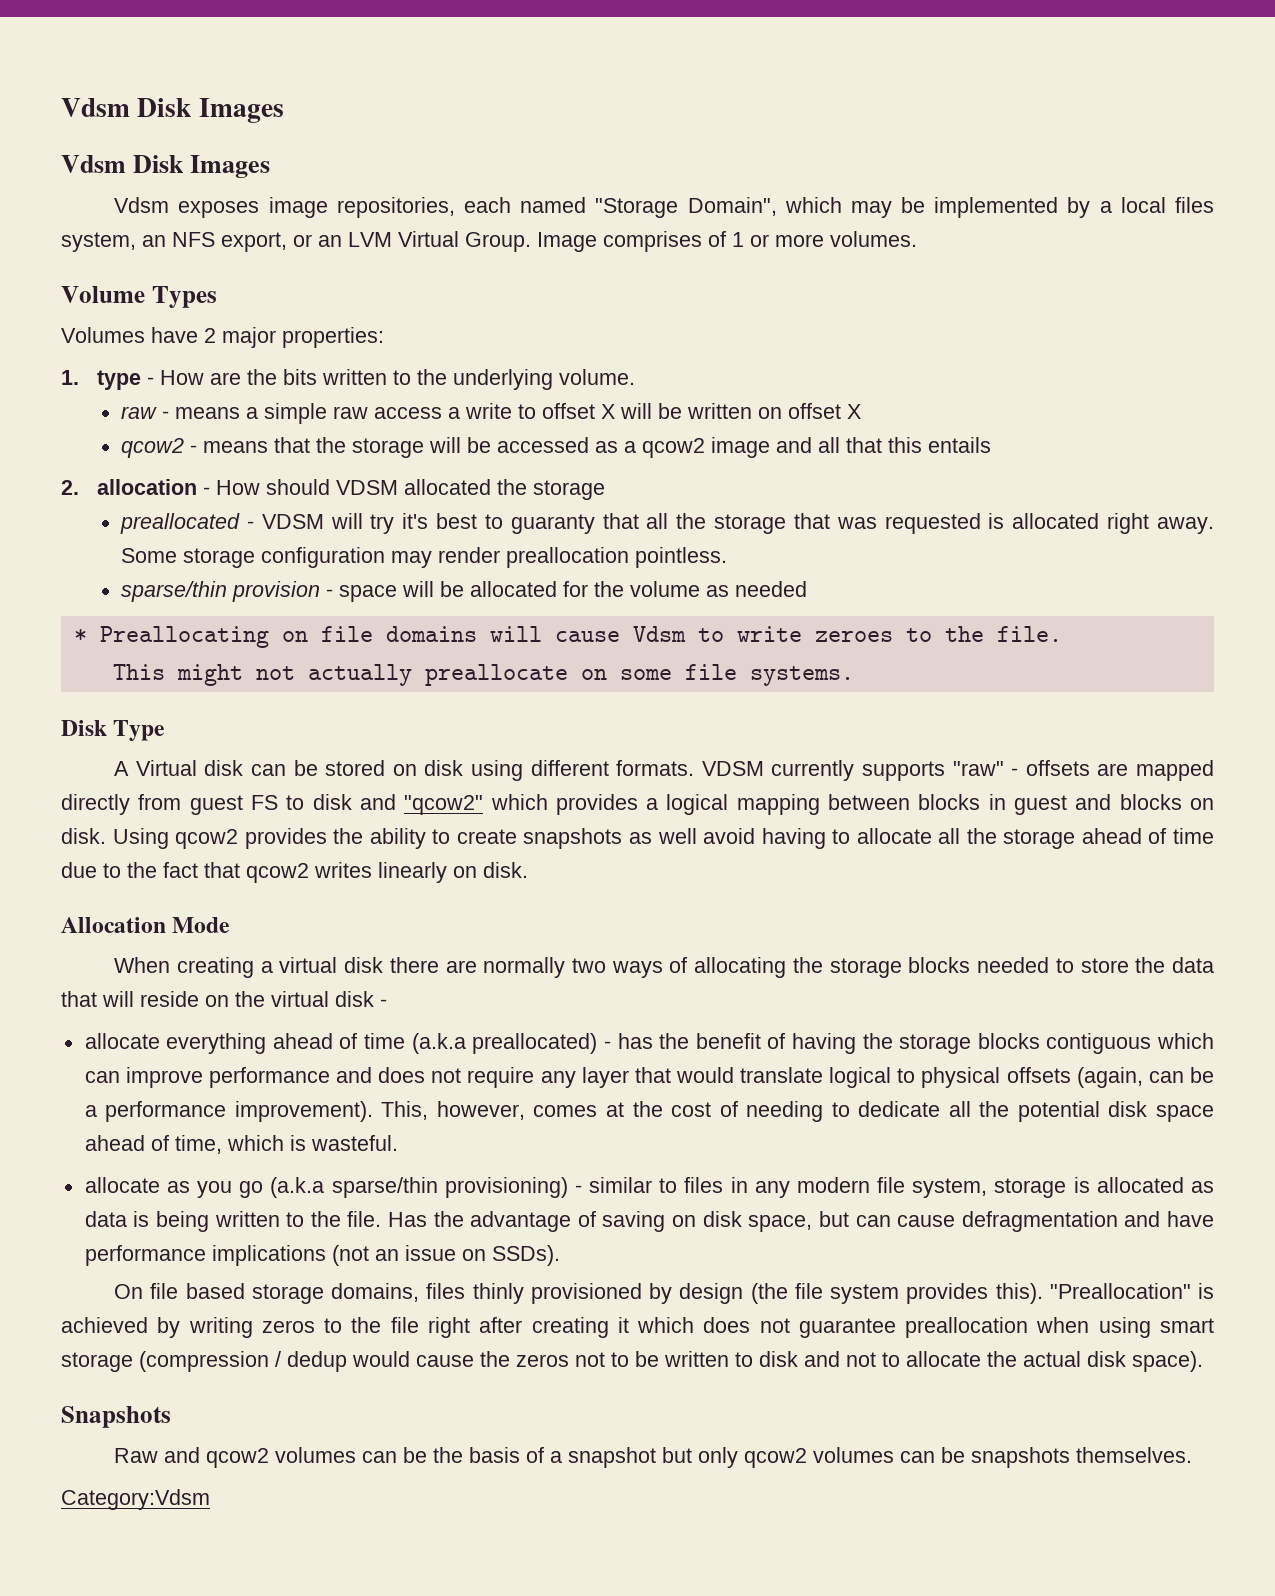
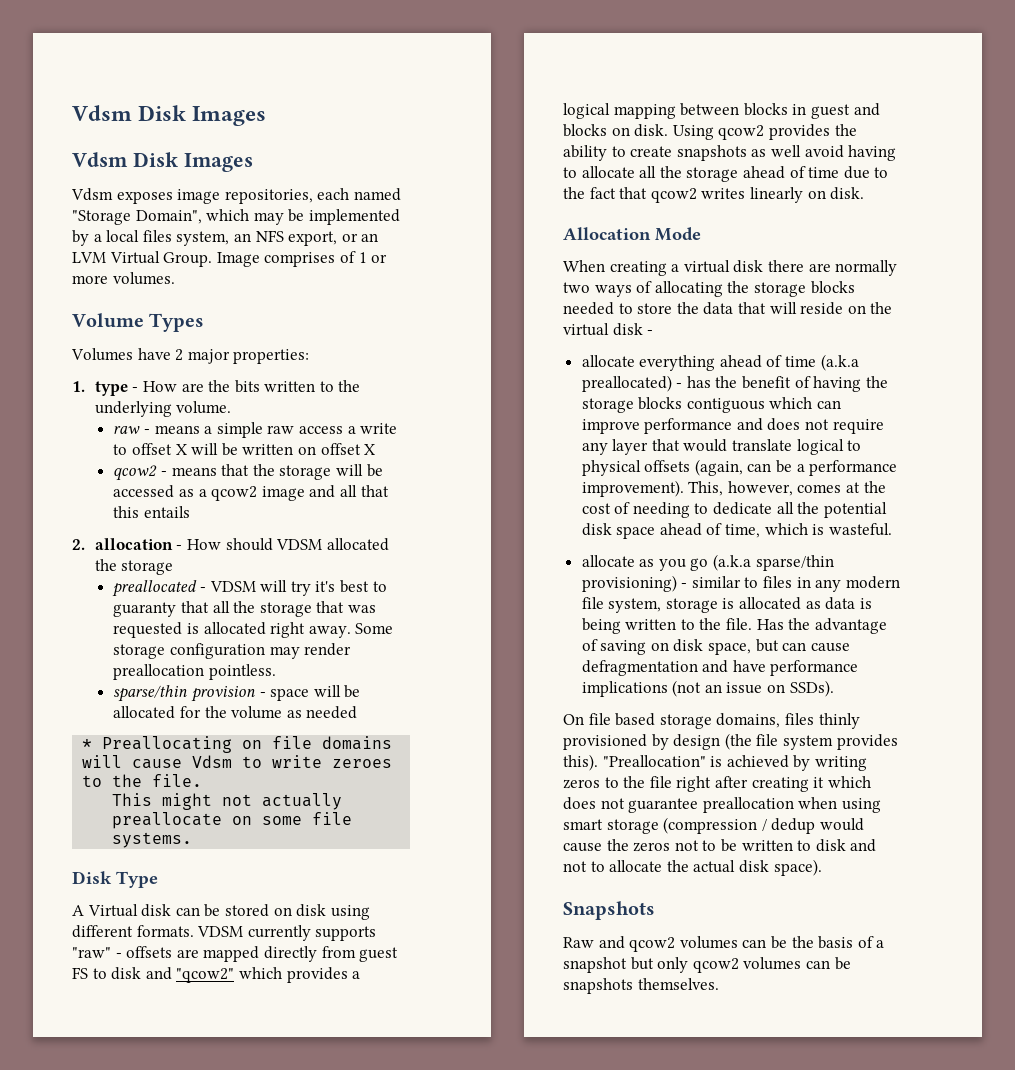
[61,1489,210,1510] // Category:Vdsm -> (719, 984) none

